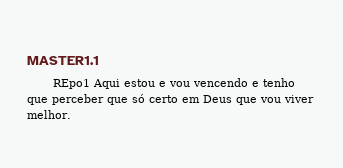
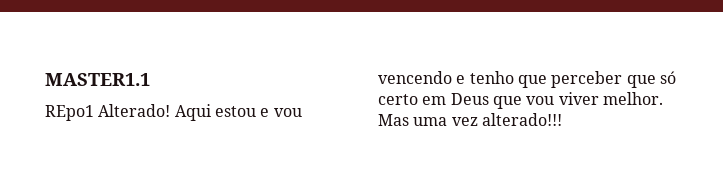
(90, 84) none -> [98,104,171,117] Alterado!
(71, 114) none -> [378,113,562,126] Mas uma vez alterado!!!

